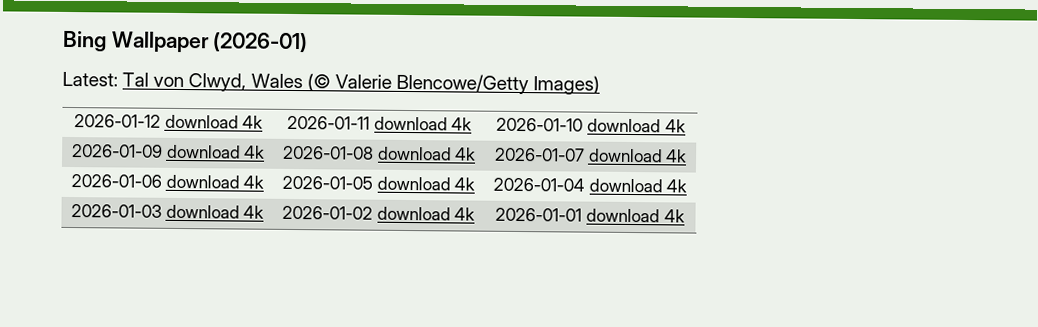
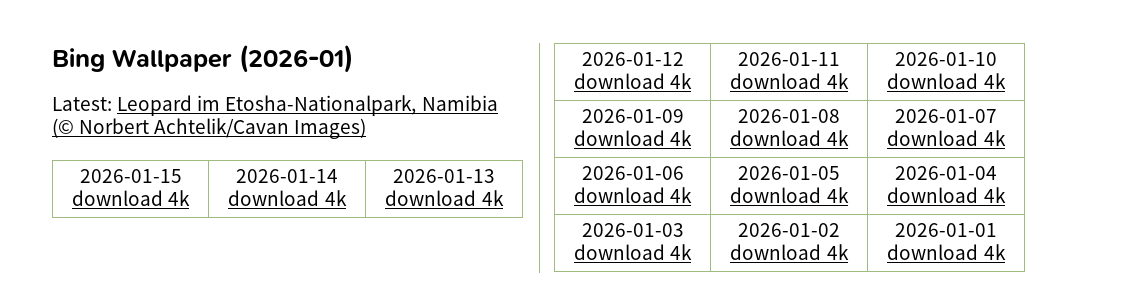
[122,72,601,95] Tal von Clwyd, Wales (© Valerie Blencowe/Getty Images) -> [117,95,498,116] [52,118,367,139] [79,169,182,183] [71,190,191,206] [235,169,338,183] [228,190,347,206] [393,169,495,183] [385,190,504,206] Leopard im Etosha-Nationalpark, Namibia (© Norbert Achtelik/Cavan Images) // 2026-01-15 download 4k | 2026-01-14 download 4k | 2026-01-13 download 4k

